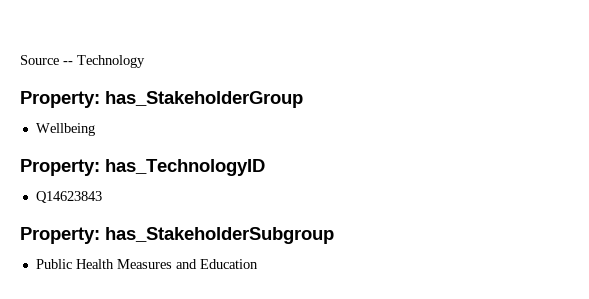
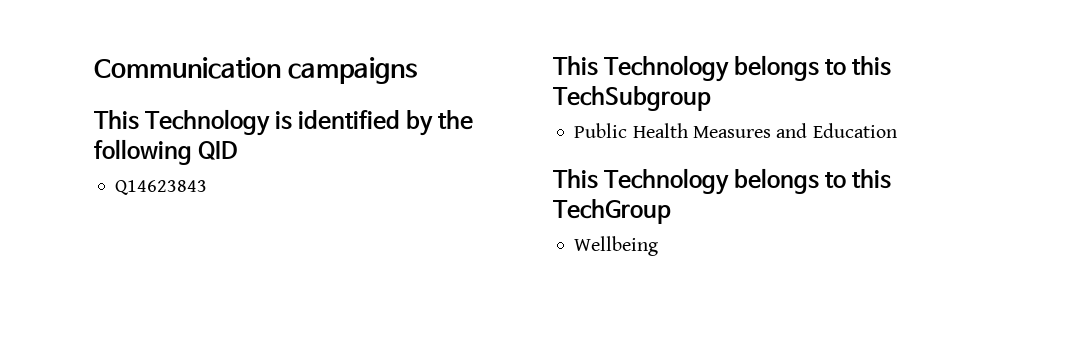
[20,55,145,68] [20,91,303,108] [35,123,95,136] [20,159,265,176] [35,191,102,203] [20,227,334,244] Source -- Technology // Property: has_StakeholderGroup // Wellbeing // Property: has_TechnologyID // Q14623843 // Property: has_StakeholderSubgroup -> [94,57,418,84] [94,109,474,136] [94,139,239,165] [115,180,208,195] [553,55,892,82] [553,86,711,111] Communication campaigns // This Technology is identified by the following QID // Q14623843 // This Technology belongs to this TechSubgroup
(258, 264) none -> [553,168,892,195] [553,199,671,224] [574,236,659,256] // This Technology belongs to this TechGroup // Wellbeing

